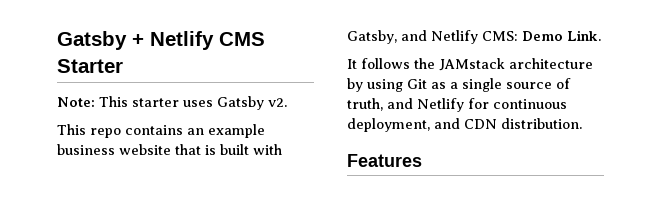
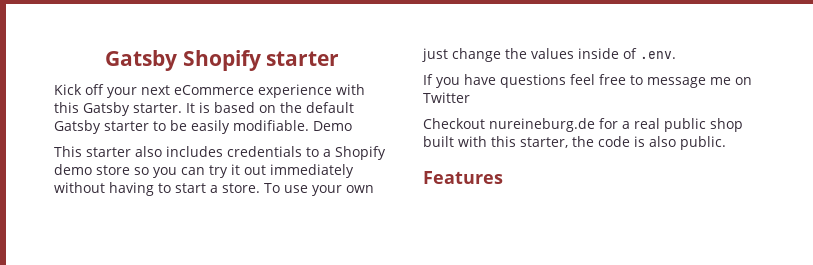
[57,31,265,50] [57,59,123,73] [57,96,287,110] [57,124,265,138] [57,144,282,155] [347,30,601,44] [347,58,593,71] [347,78,571,92] [347,98,567,112] [347,118,582,132] Gatsby + Netlify CMS Starter // Note: This starter uses Gatsby v2. // This repo contains an example business website that is built with Gatsby, and Netlify CMS: Demo Link. // It follows the JAMstack architecture by using Git as a single source of truth, and Netlify for continuous deployment, and CDN distribution. -> [104,50,340,71] [54,84,365,98] [54,102,354,116] [54,120,352,134] [54,146,386,160] [54,164,354,178] [54,182,374,196] [422,48,676,62] [423,74,752,88] [423,92,470,103] [423,118,743,132] [423,136,726,150] Gatsby Shopify starter // Kick off your next eCommerce experience with this Gatsby starter. It is based on the default Gatsby starter to be easily modifiable. Demo // This starter also includes credentials to a Shopify demo store so you can try it out immediately without having to start a store. To use your own just change the values inside of .env. // If you have questions feel free to message me on Twitter // Checkout nureineburg.de for a real public shop built with this starter, the code is also public.

